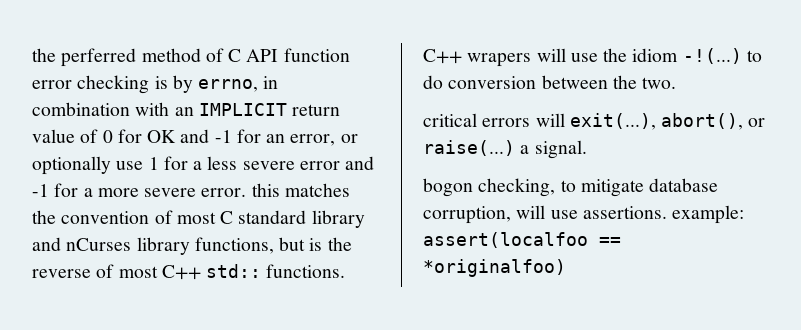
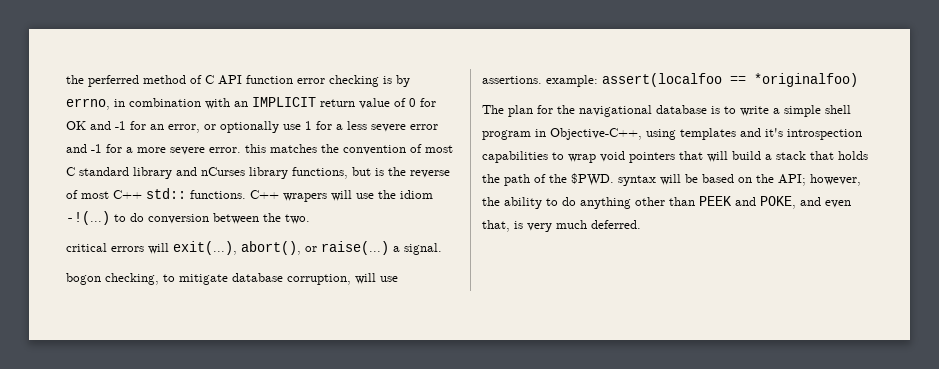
(566, 268) none -> [482,105,851,117] [482,128,862,140] [482,151,868,163] [482,173,861,186] [482,196,851,209] [482,220,641,232] // The plan for the navigational database is to write a simple shell program in Objective-C++, using templates and it's introspection capabilities to wrap void pointers that will build a stack that holds the path of the $PWD. syntax will be based on the API; however, the ability to do anything other than PEEK and POKE, and even that, is very much deferred.

